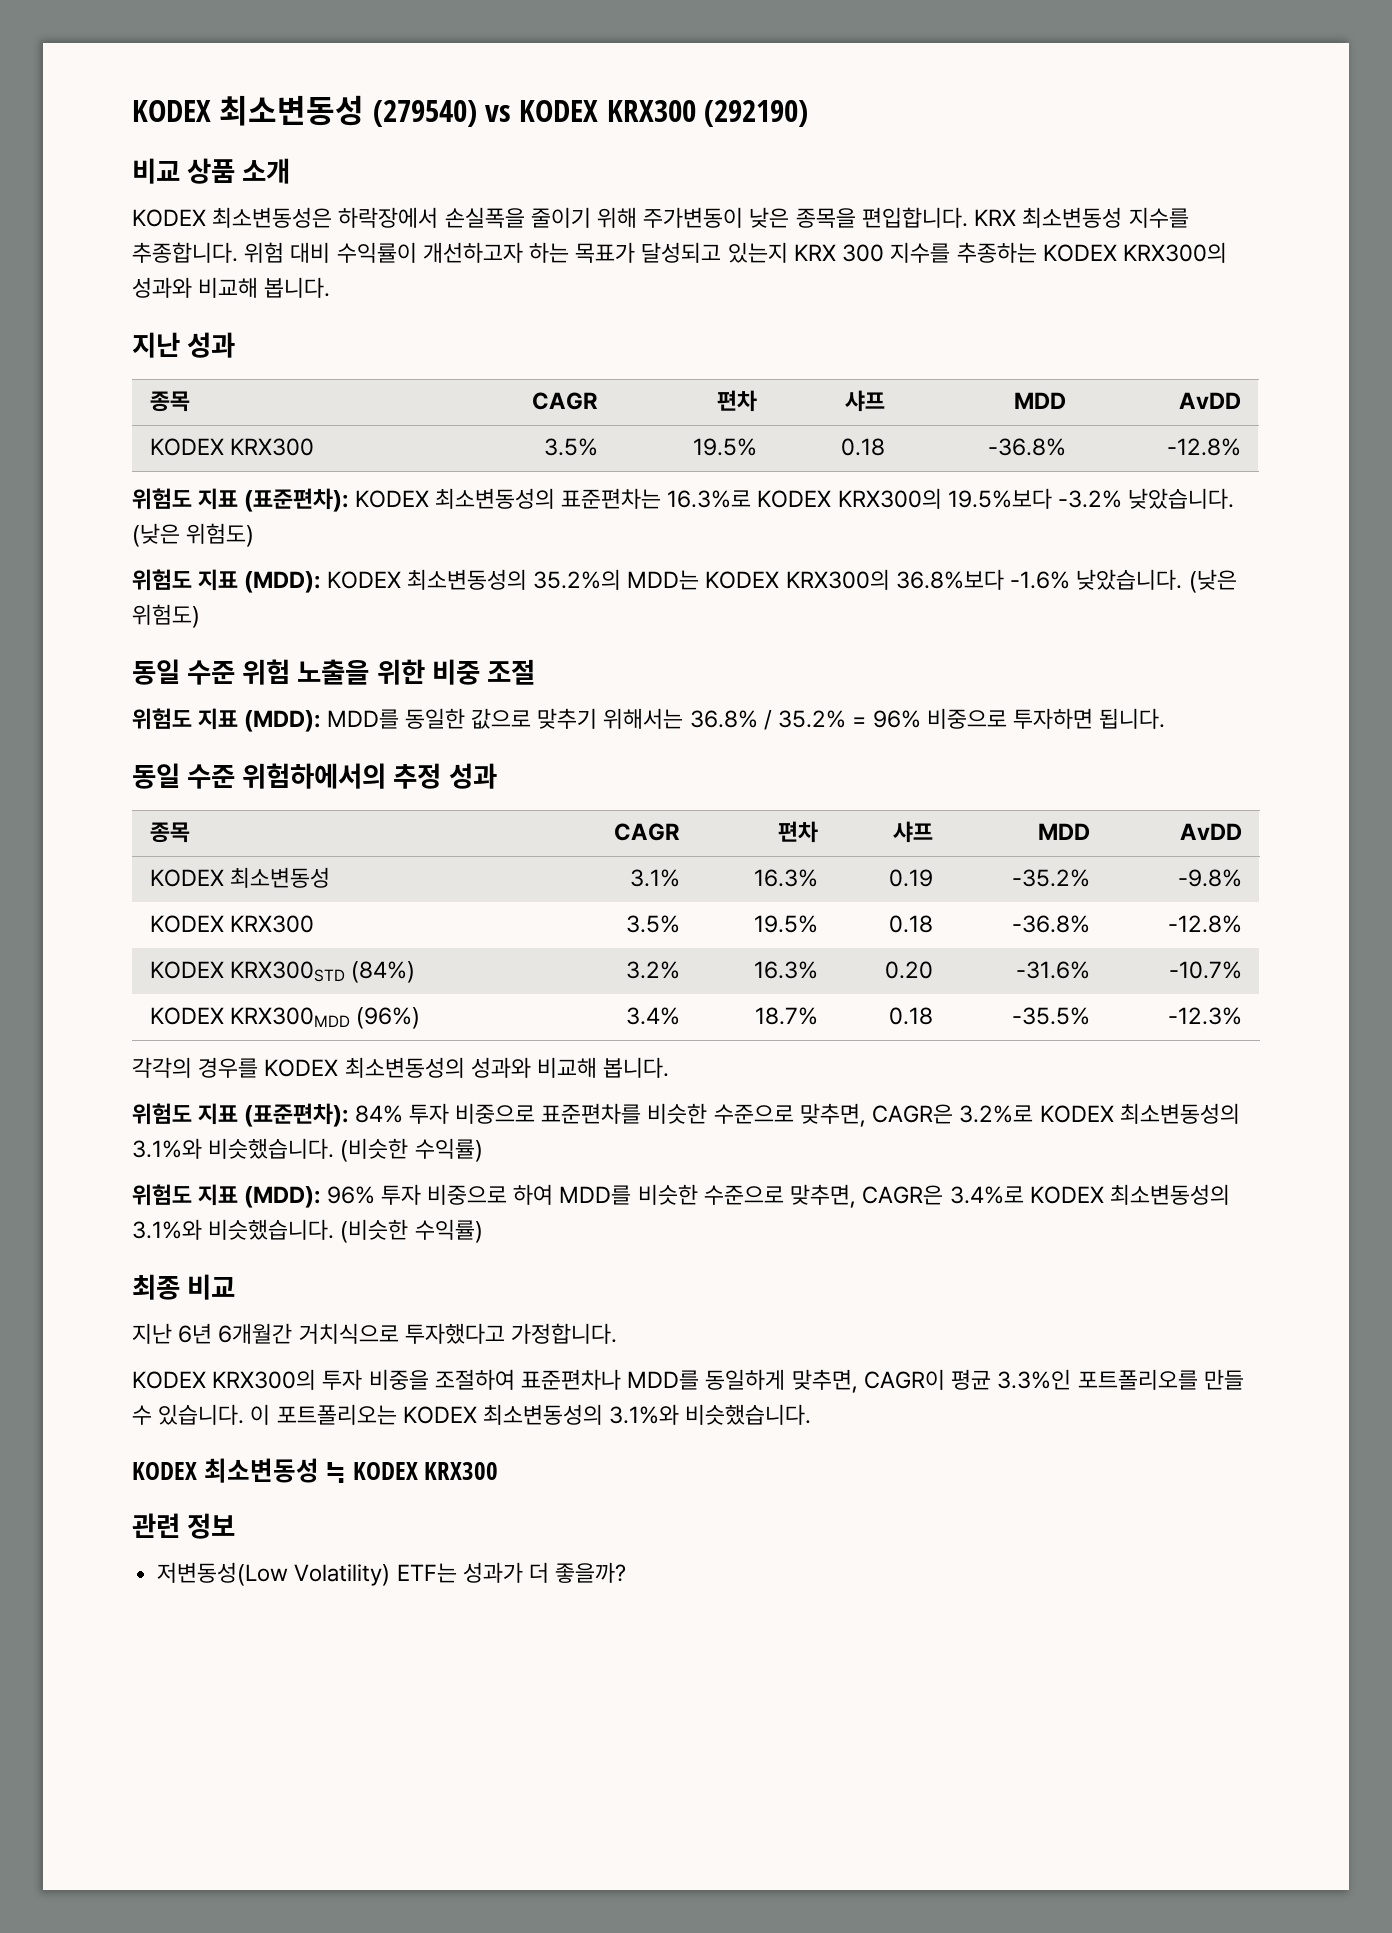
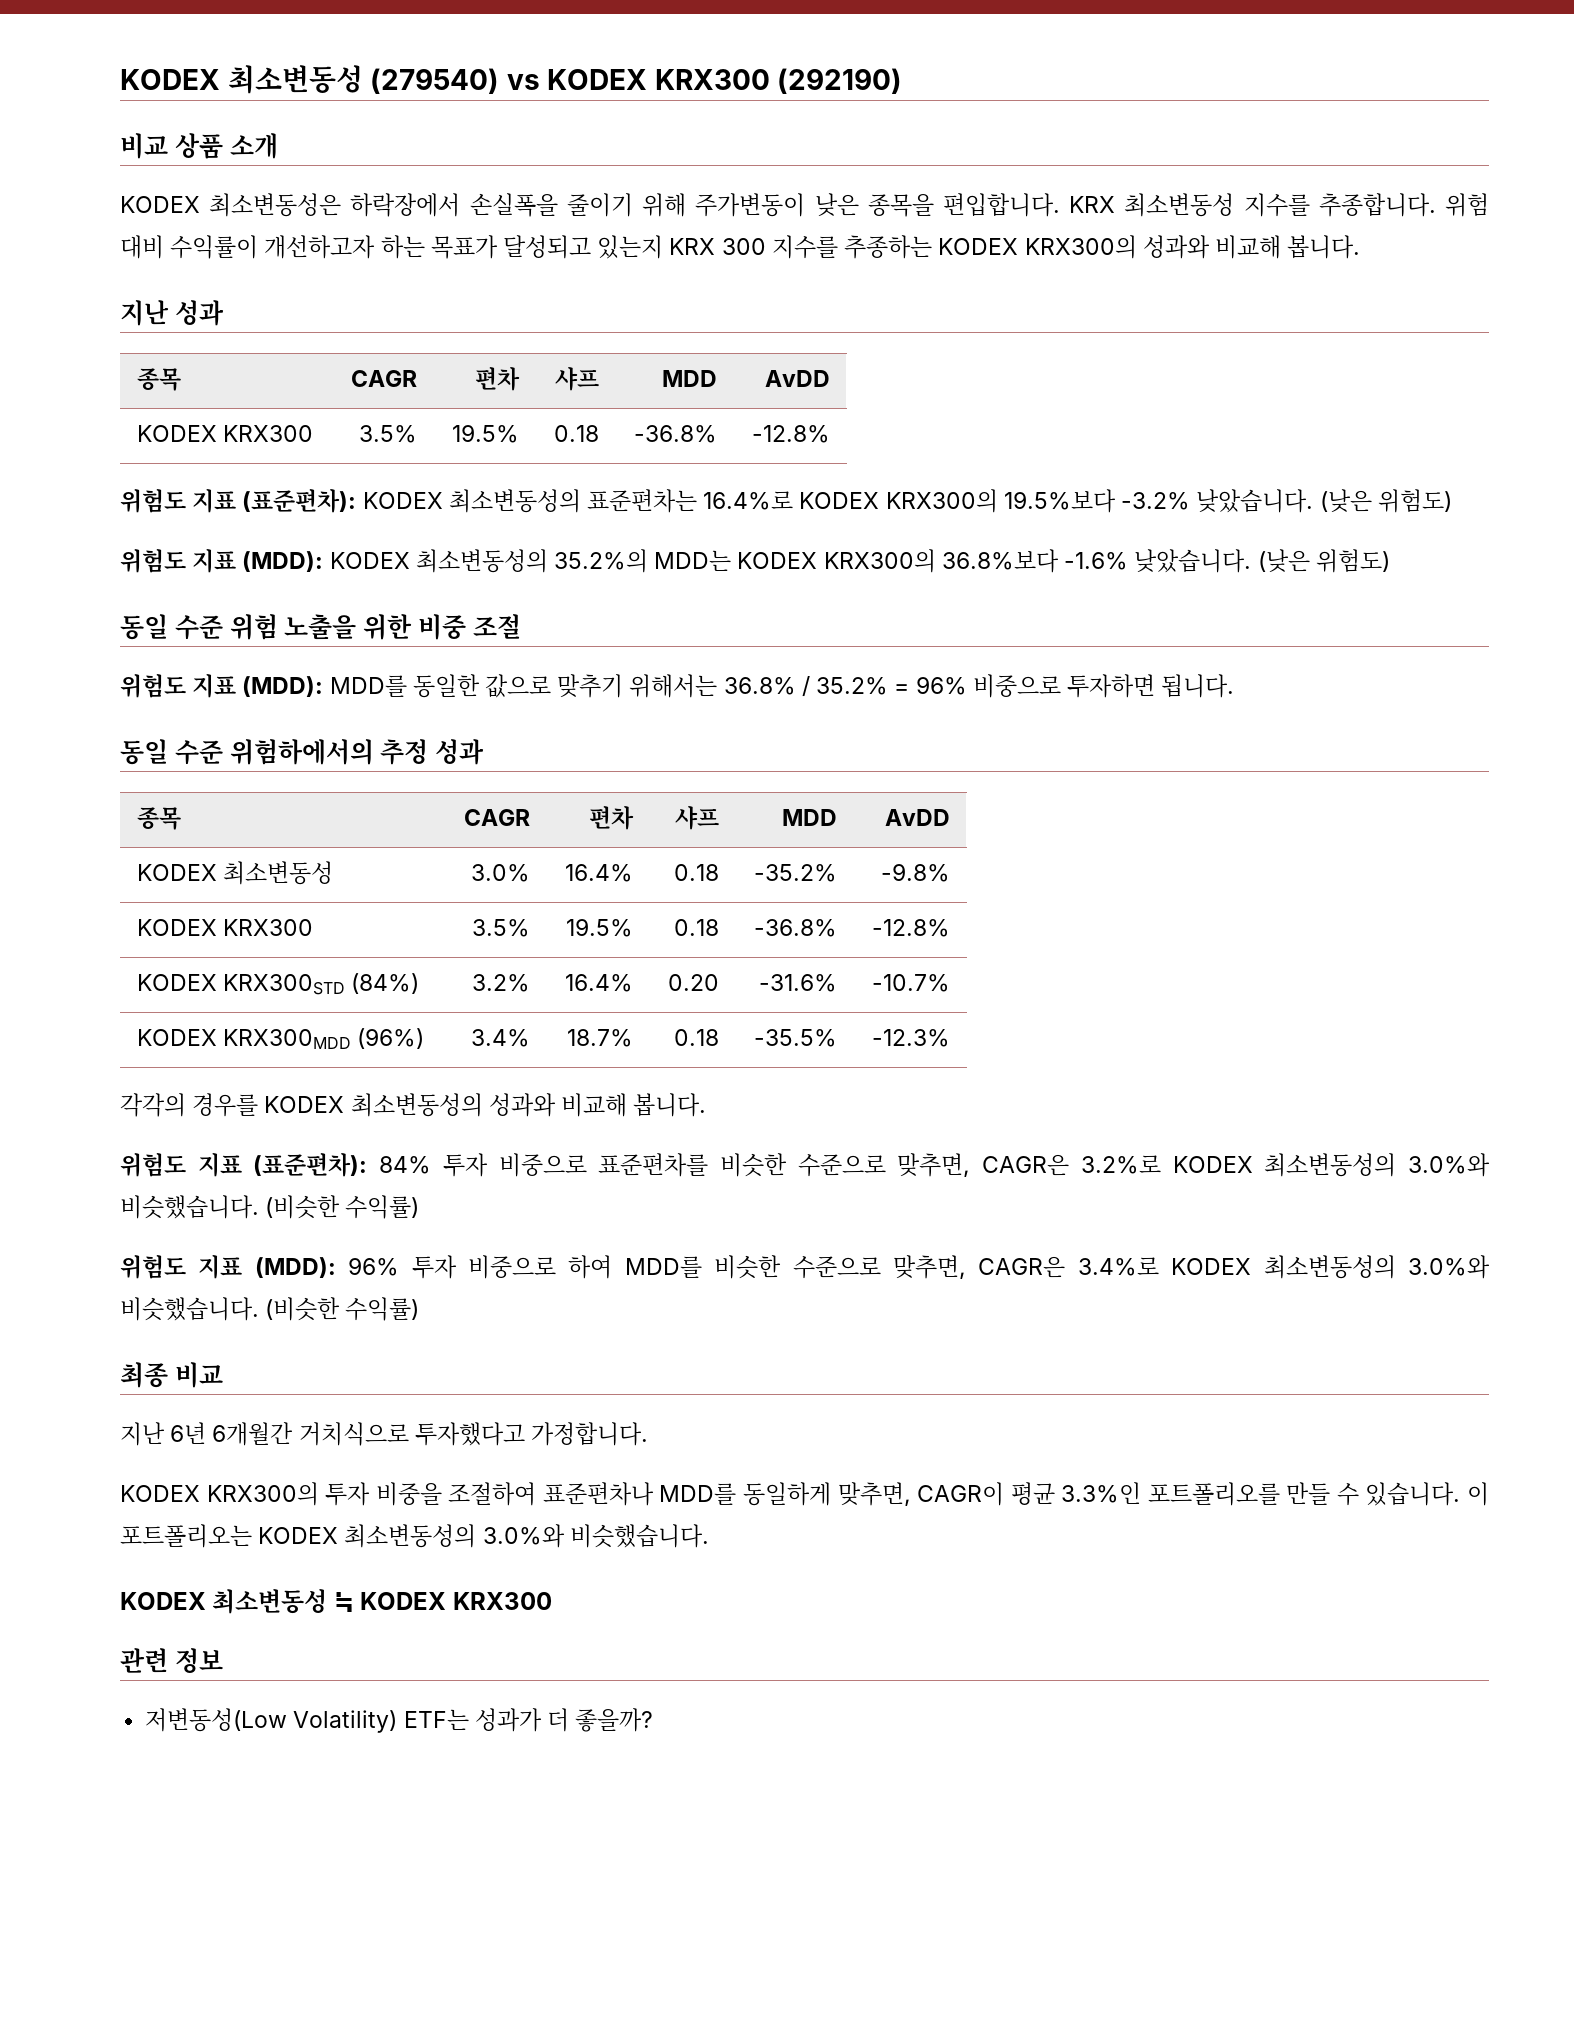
[667,490,752,508] 16.3%로 -> [703,491,794,510] 16.4%로
[630,869,681,887] [754,869,819,887] [889,869,934,887] 3.1% | 16.3% | 0.19 -> [471,864,531,882] [565,864,634,882] [674,864,720,881] 3.0% | 16.4% | 0.18
[754,961,819,979] 16.3% -> [565,974,634,992] 16.4%
[132,1138,202,1159] 3.1%와 -> [1408,1153,1490,1177] 3.0%와
[132,1219,202,1240] 3.1%와 -> [1408,1255,1490,1279] 3.0%와
[609,1404,680,1425] 3.1%와 -> [482,1524,565,1548] 3.0%와

